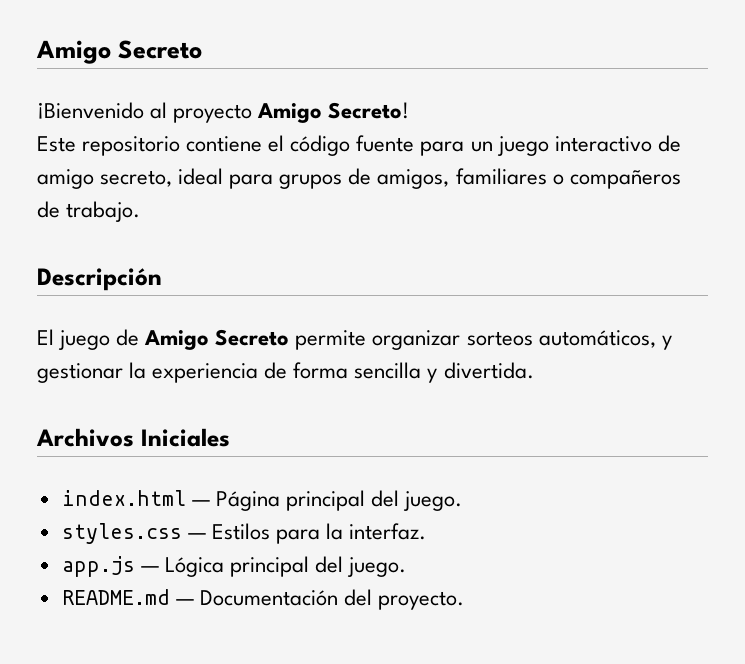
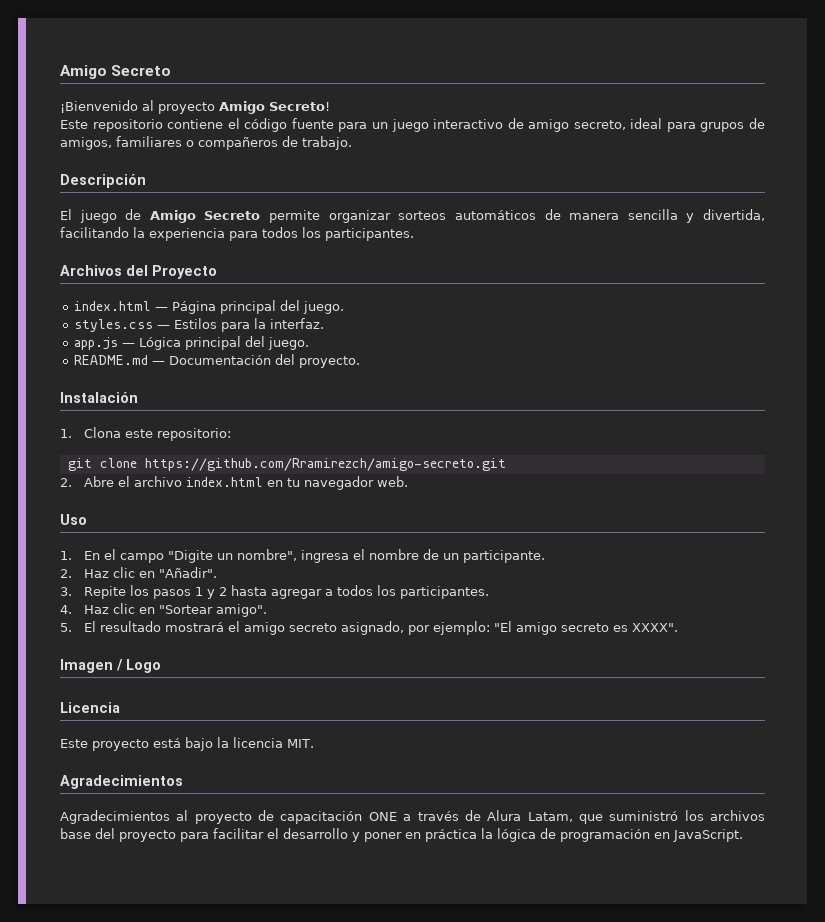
[538,330,672,350] [37,362,534,383] automáticos, y gestionar la experiencia de forma sencilla y divertida. -> [454,209,766,223] [60,227,414,241] automáticos de manera sencilla y divertida, facilitando la experiencia para todos los participantes.
[141,428,230,447] Iniciales -> [126,265,217,279] del Proyecto
(465, 600) none -> [60,392,138,403] [60,427,232,441] [67,458,506,471] [60,476,409,490] [60,514,87,525] [60,549,546,563] [60,567,218,578] [60,585,490,599] [60,603,268,617] [60,621,679,635] [60,659,161,673] [60,702,120,713] [60,737,314,751] [60,775,183,789] [60,810,765,824] [60,828,743,842] // Instalación // 1. Clona este repositorio: // git clone https://github.com/Rramirezch/amigo-secreto.git // 2. Abre el archivo index.html en tu navegador web. // Uso // 1. En el campo "Digite un nombre", ingresa el nombre de un participante. // 2. Haz clic en "Añadir". // 3. Repite los pasos 1 y 2 hasta agregar a todos los participantes. // 4. Haz clic en "Sortear amigo". // 5. El resultado mostrará el amigo secreto asignado, por ejemplo: "El amigo secreto es XXXX". // Imagen / Logo // Licencia // Este proyecto está bajo la licencia MIT. // Agradecimientos // Agradecimientos al proyecto de capacitación ONE a través de Alura Latam, que suministró los archivos base del proyecto para facilitar el desarrollo y poner en práctica la lógica de programación en JavaScript.

